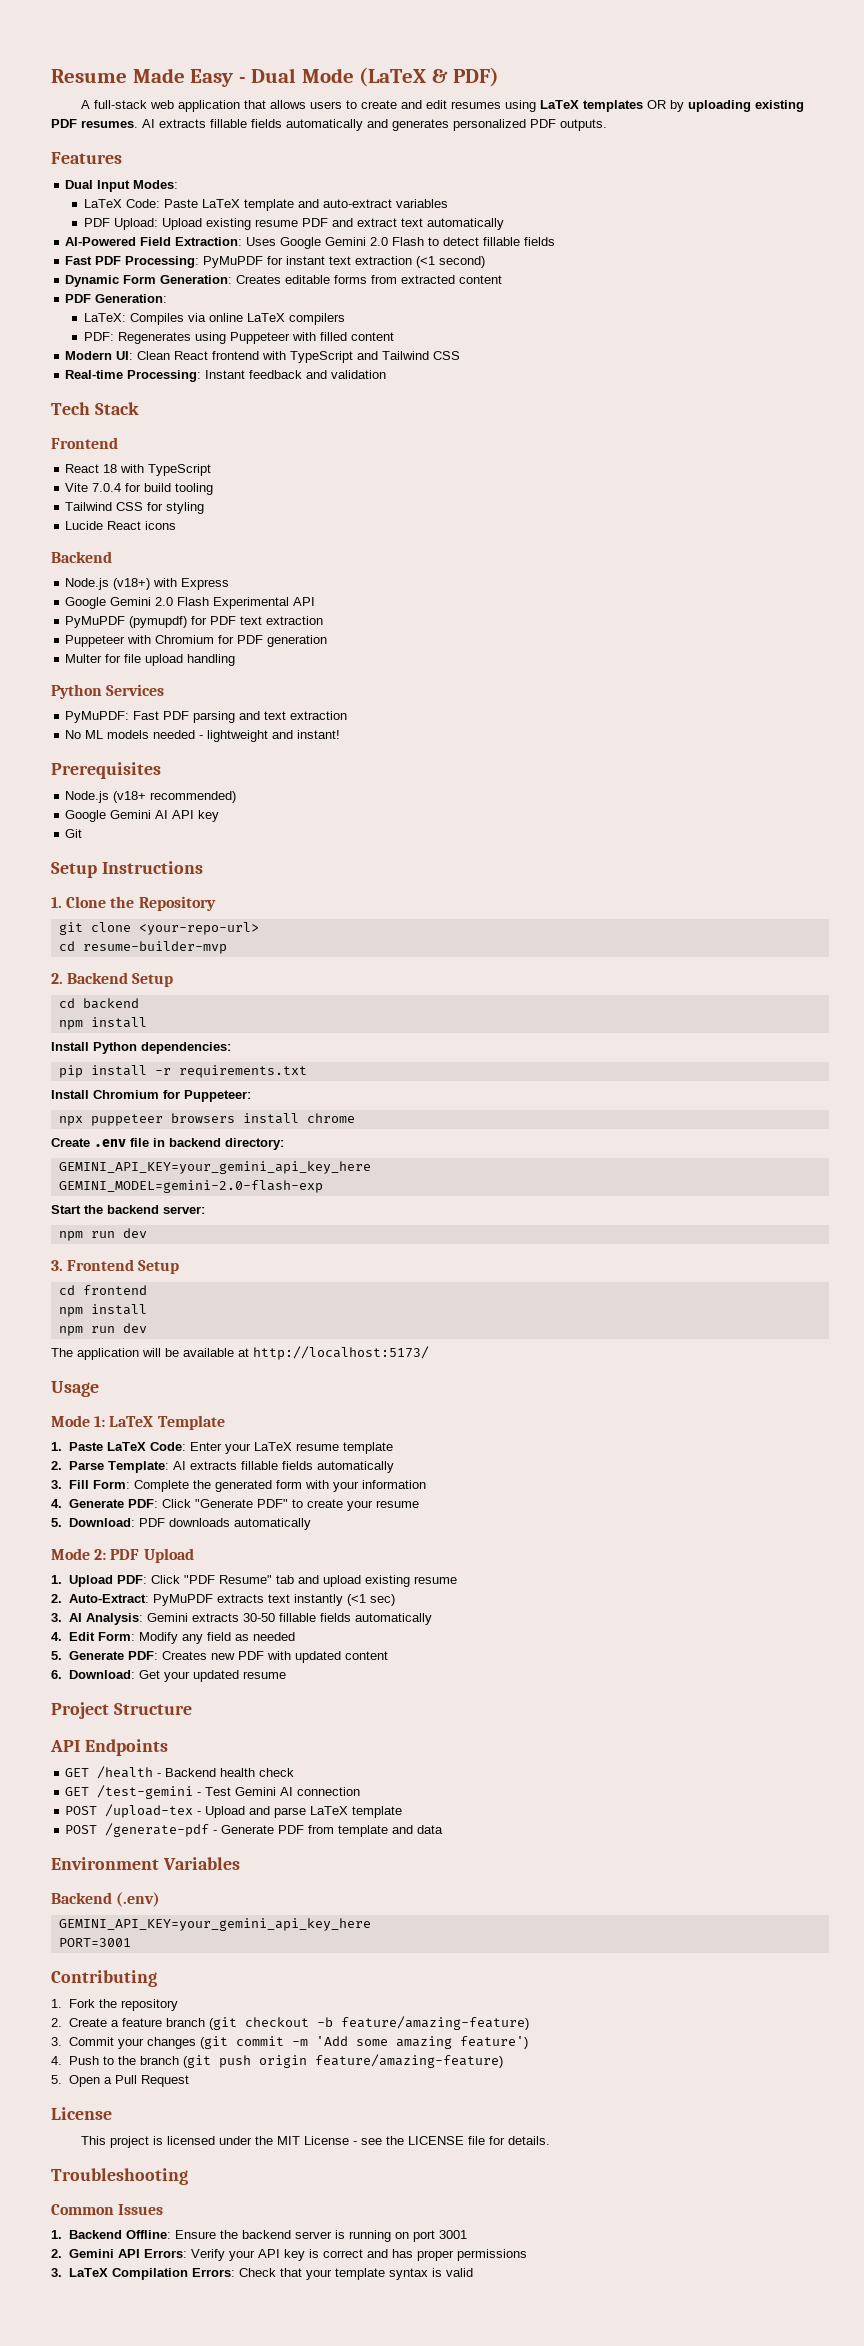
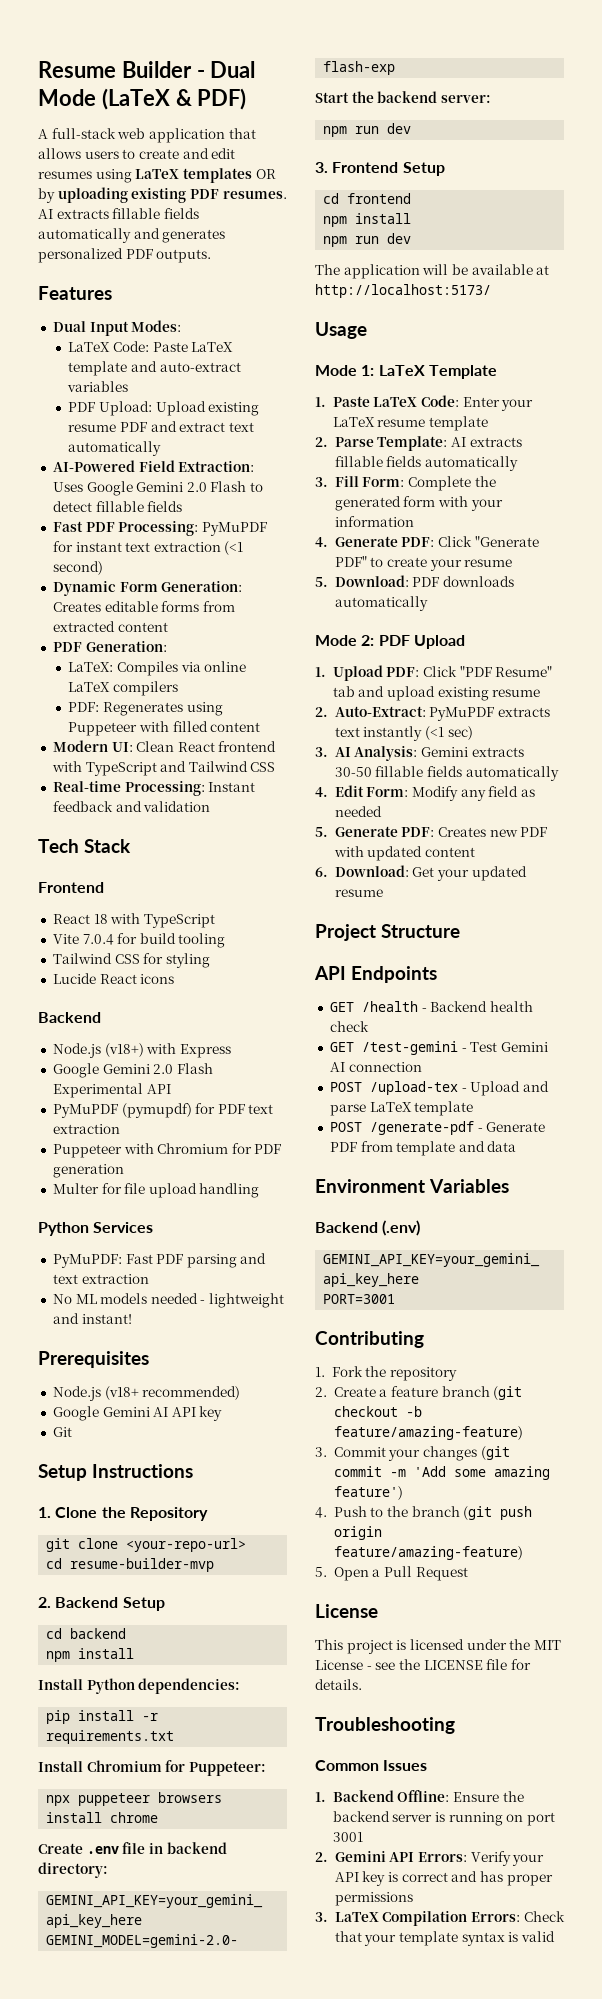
[132,68,234,87] Made Easy -> [121,61,192,78] Builder

